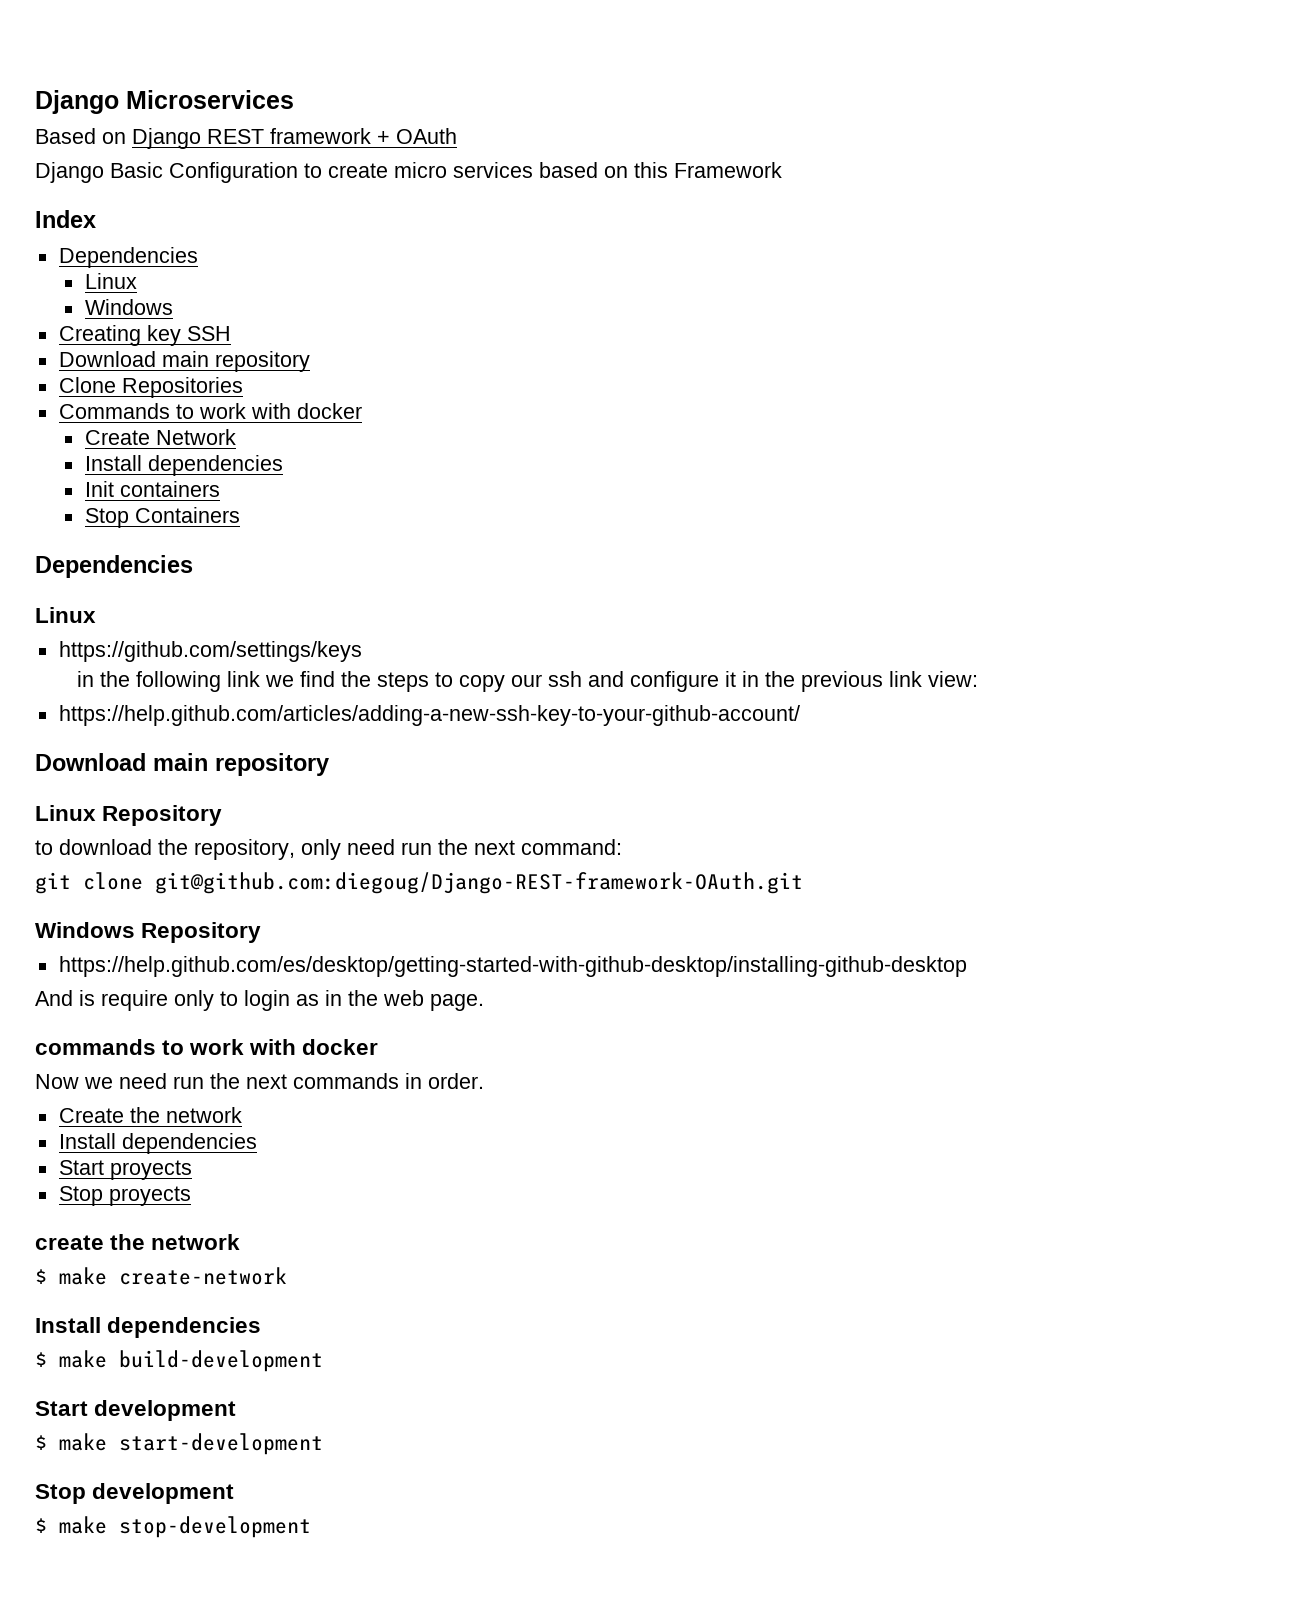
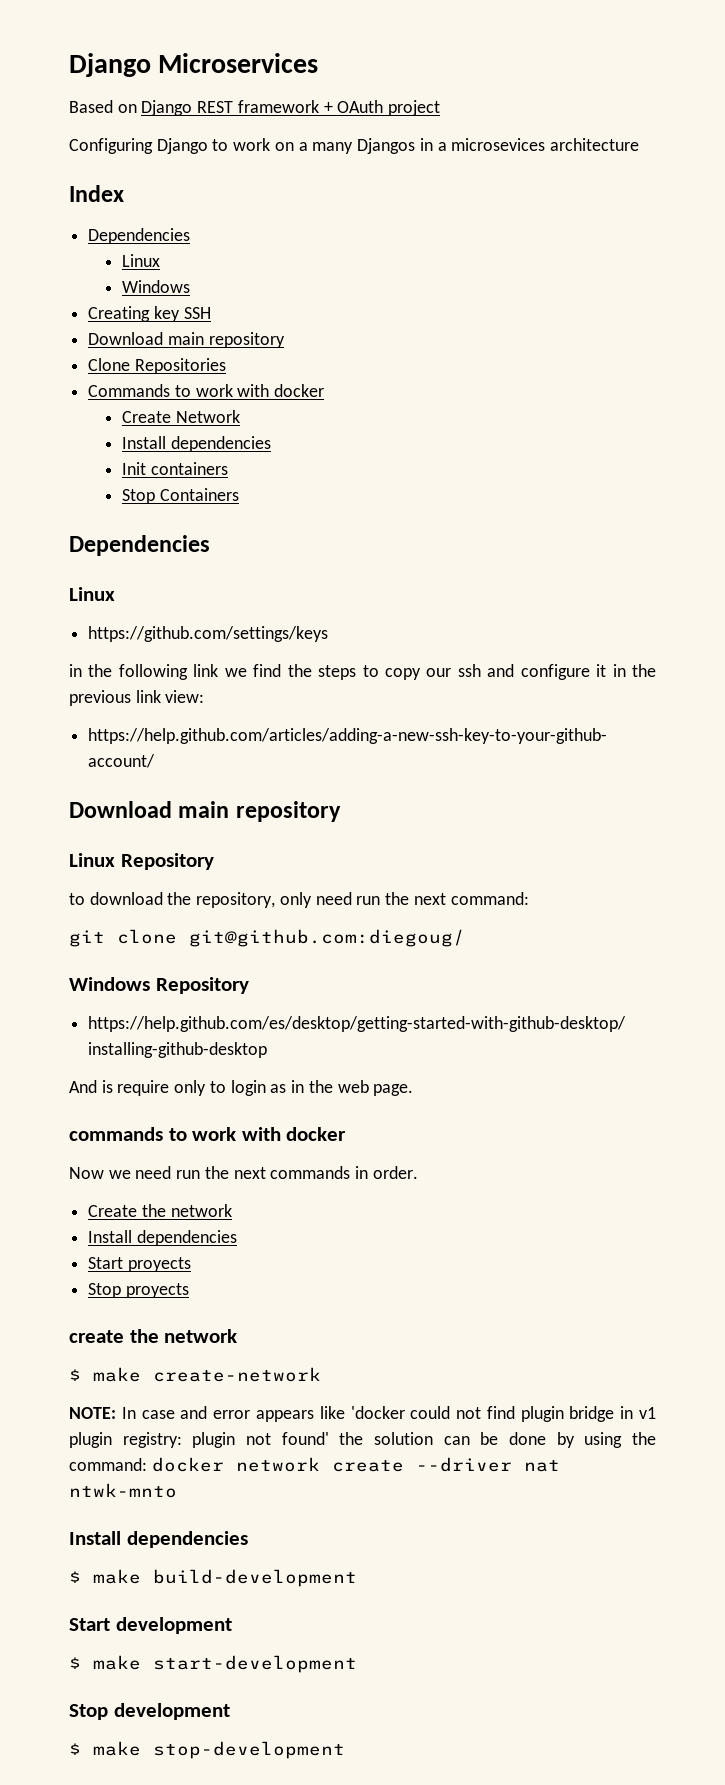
[35,162,782,183] // Django Basic Configuration to create micro services based on this Framework -> [388,100,441,116] [69,138,639,154] project // Configuring Django to work on a many Djangos in a microsevices architecture
[155,872,803,894] git@github.com:diegoug/Django-REST-framework-OAuth.git -> [189,929,465,947] git@github.com:diegoug/
(287, 1276) none -> [69,1406,656,1422] [69,1432,656,1448] [69,1457,560,1472] [69,1483,177,1498] // NOTE: In case and error appears like 'docker could not find plugin bridge in v1 plugin registry: plugin not found' the solution can be done by using the command: docker network create --driver nat ntwk-mnto

